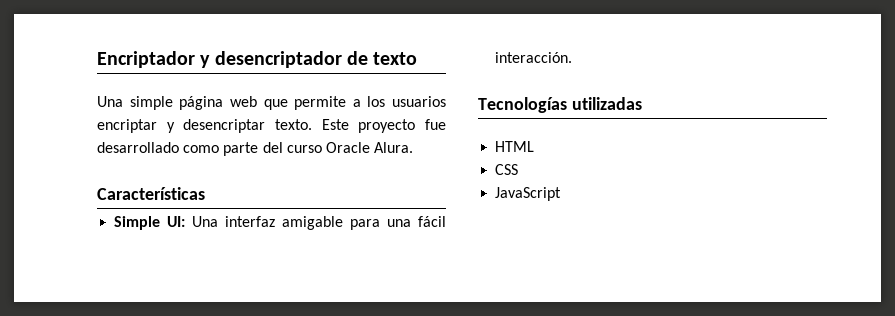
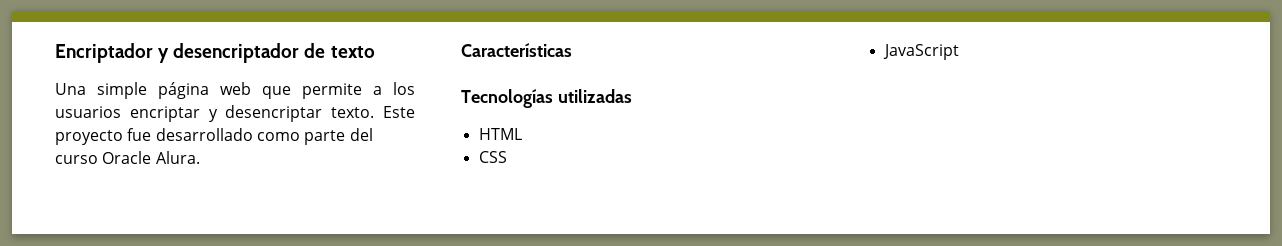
[114,216,446,230] [495,52,573,63] // Simple UI: Una interfaz amigable para una fácil interacción. -> (572, 50) none

